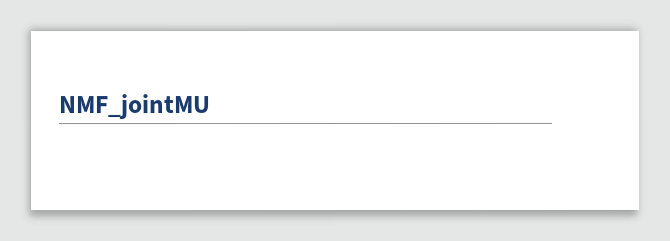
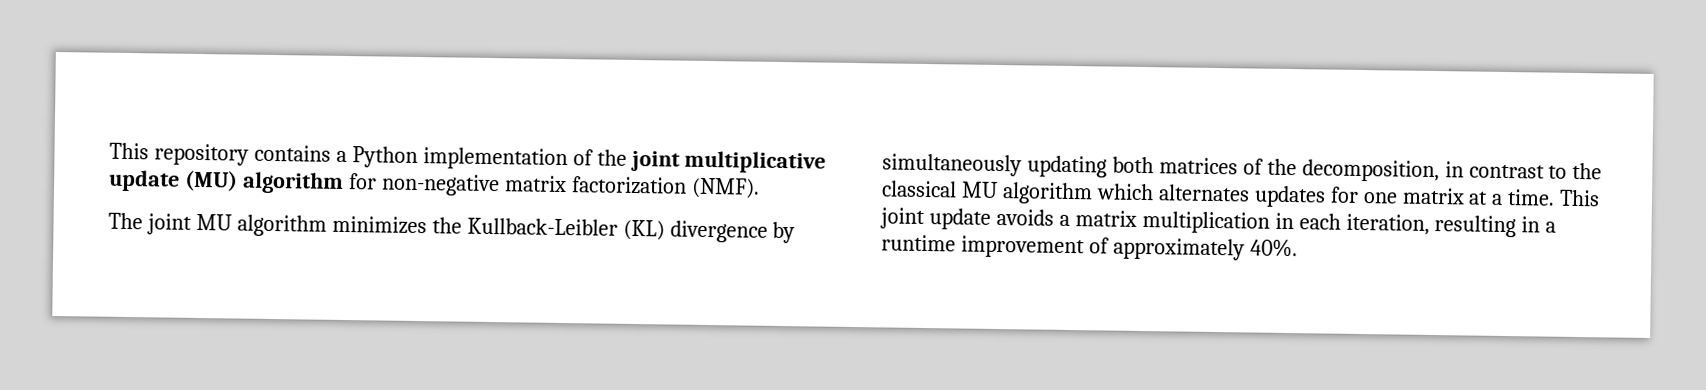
[58,94,210,120] NMF_jointMU -> [109,142,827,174] [108,169,760,199] [108,212,796,244] [882,153,1603,183] [881,180,1601,208] [880,207,1557,238] [881,234,1298,261] This repository contains a Python implementation of the joint multiplicative update (MU) algorithm for non-negative matrix factorization (NMF). // The joint MU algorithm minimizes the Kullback-Leibler (KL) divergence by simultaneously updating both matrices of the decomposition, in contrast to the classical MU algorithm which alternates updates for one matrix at a time. This joint update avoids a matrix multiplication in each iteration, resulting in a runtime improvement of approximately 40%.

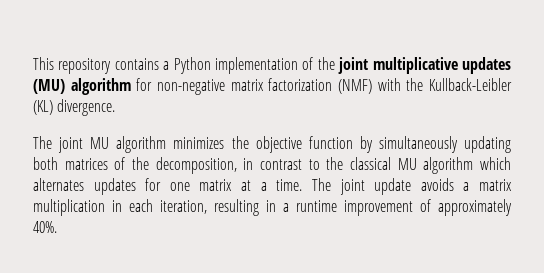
[108,169,180,192] update -> [461,57,511,74] updates
[690,177,760,199] (NMF). -> [338,78,512,94] [33,99,116,116] (NMF) with the Kullback-Leibler (KL) divergence.
[466,217,768,243] Kullback-Leibler (KL) divergence -> [255,136,353,153] objective function
[1559,189,1601,207] This -> [311,178,331,191] The

